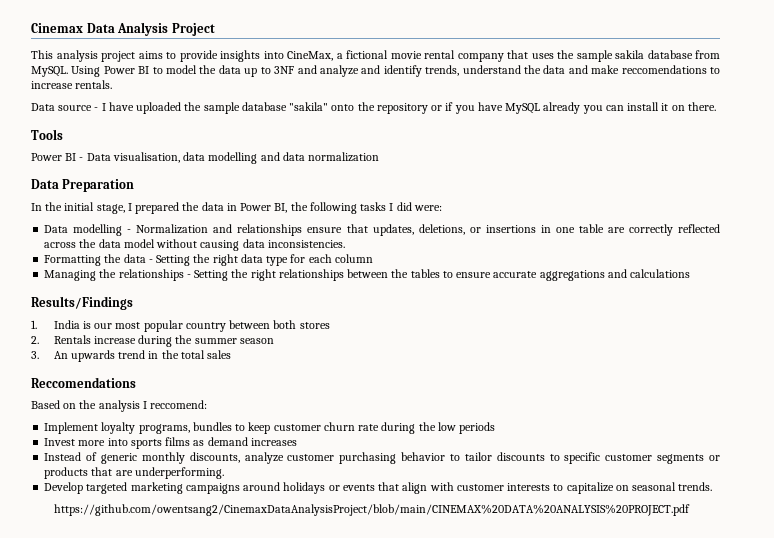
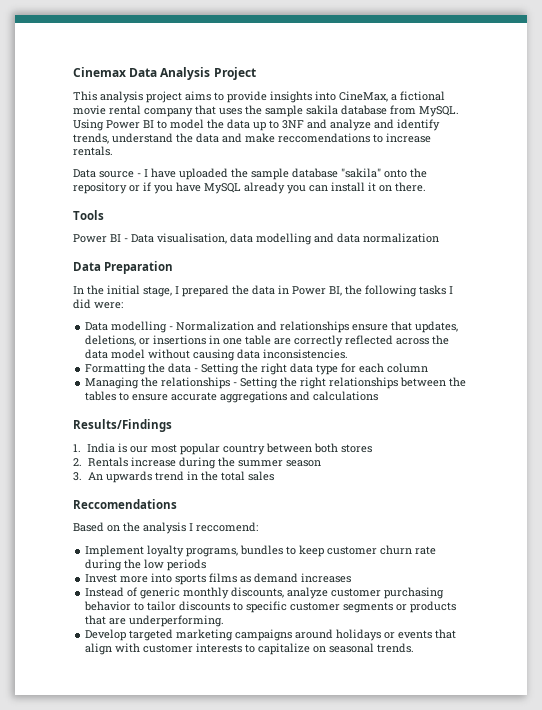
[53,504,690,516] // https://github.com/owentsang2/CinemaxDataAnalysisProject/blob/main/CINEMAX%20DATA%20ANALYSIS%20PROJECT.pdf -> (415, 648) none

